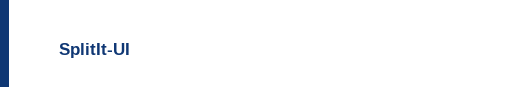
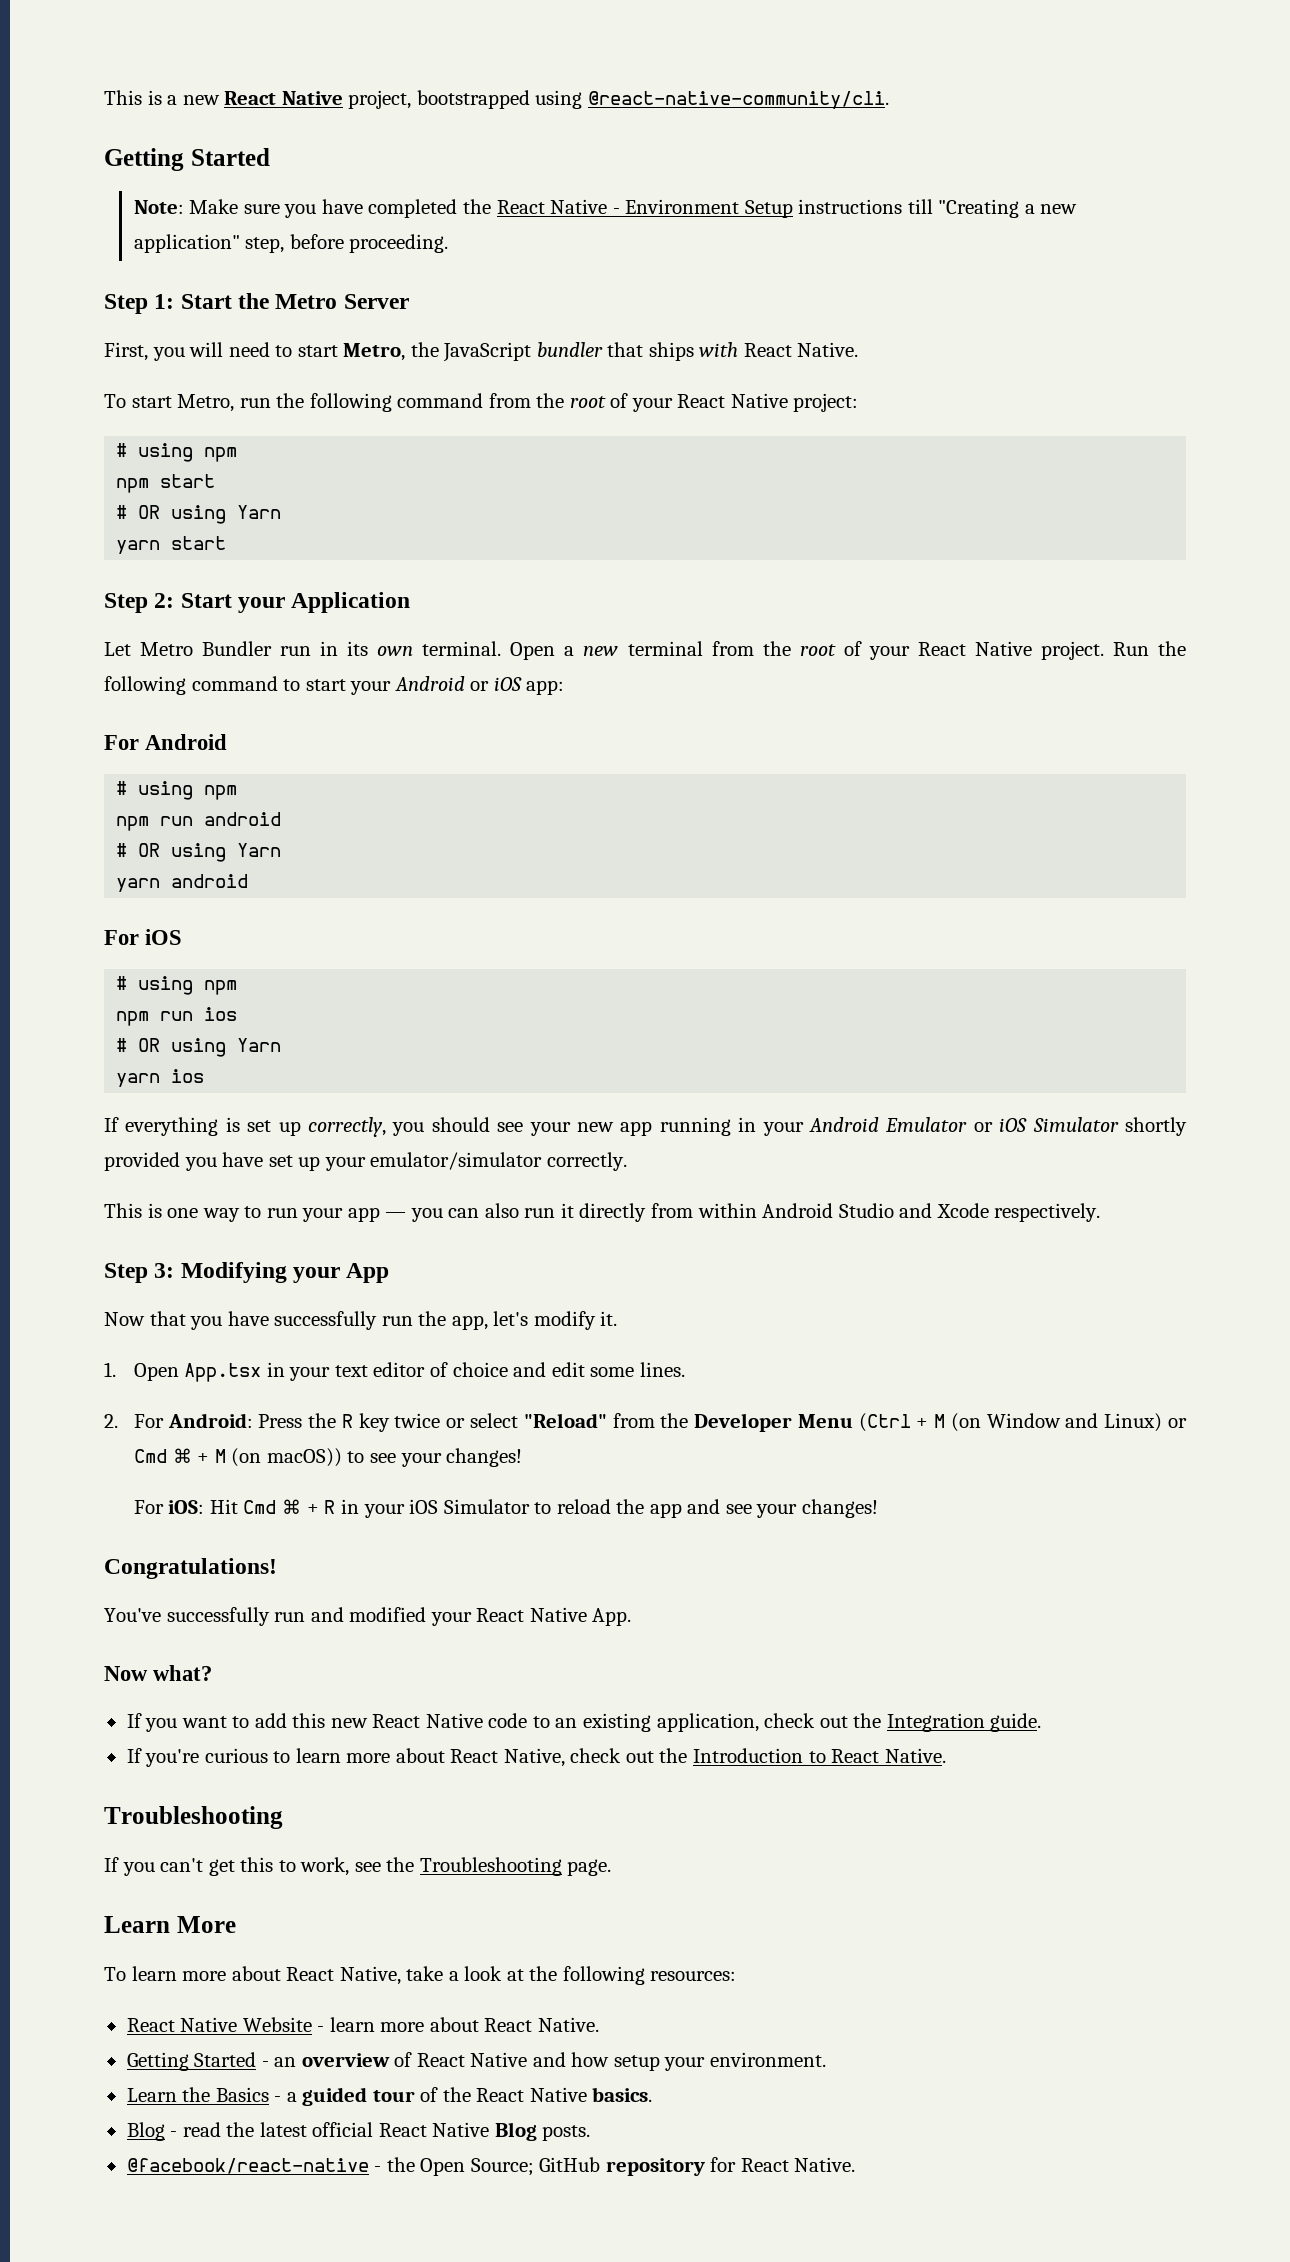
[59,43,130,58] SplitIt-UI -> [104,90,889,109] [104,148,270,171] [133,199,1078,218] [133,234,449,253] [104,293,409,314] [104,342,859,362] [104,393,859,412] [116,443,238,462] [116,474,216,493] [116,505,282,524] [116,536,227,554] [104,592,411,613] [104,641,1186,660] [104,676,565,695] [104,734,228,750] [116,781,238,800] [116,812,282,831] [116,843,282,862] [116,874,249,892] [104,929,183,945] [116,976,238,995] [116,1007,238,1026] [116,1038,282,1057] [116,1069,205,1087] [104,1117,1187,1137] [104,1152,627,1171] [104,1203,1101,1222] [104,1262,390,1283] [104,1311,618,1330] [104,1362,685,1382] [104,1413,1187,1432] [133,1448,523,1467] [133,1499,878,1518] [104,1558,277,1579] [104,1607,632,1626] [104,1665,213,1681] [126,1713,1042,1732] [126,1748,946,1767] [104,1806,283,1829] [104,1857,612,1876] [104,1916,236,1933] [104,1966,737,1985] [126,2017,599,2032] [126,2052,826,2071] [126,2087,653,2106] [126,2122,591,2141] [126,2157,856,2176] This is a new React Native project, bootstrapped using @react-native-community/cli. // Getting Started // Note: Make sure you have completed the React Native - Environment Setup instructions till "Creating a new application" step, before proceeding. // Step 1: Start the Metro Server // First, you will need to start Metro, the JavaScript bundler that ships with React Native. // To start Metro, run the following command from the root of your React Native project: // # using npm // npm start // # OR using Yarn // yarn start // Step 2: Start your Application // Let Metro Bundler run in its own terminal. Open a new terminal from the root of your React Native project. Run the following command to start your Android or iOS app: // For Android // # using npm // npm run android // # OR using Yarn // yarn android // For iOS // # using npm // npm run ios // # OR using Yarn // yarn ios // If everything is set up correctly, you should see your new app running in your Android Emulator or iOS Simulator shortly provided you have set up your emulator/simulator correctly. // This is one way to run your app — you can also run it directly from within Android Studio and Xcode respectively. // Step 3: Modifying your App // Now that you have successfully run the app, let's modify it. // 1. Open App.tsx in your text editor of choice and edit some lines. // 2. For Android: Press the R key twice or select "Reload" from the Developer Menu (Ctrl + M (on Window and Linux) or Cmd ⌘ + M (on macOS)) to see your changes! // For iOS: Hit Cmd ⌘ + R in your iOS Simulator to reload the app and see your changes! // Congratulations! // You've successfully run and modified your React Native App. // Now what? // If you want to add this new React Native code to an existing application, check out the Integration guide. // If you're curious to learn more about React Native, check out the Introduction to React Native. // Troubleshooting // If you can't get this to work, see the Troubleshooting page. // Learn More // To learn more about React Native, take a look at the following resources: // React Native Website - learn more about React Native. // Getting Started - an overview of React Native and how setup your environment. // Learn the Basics - a guided tour of the React Native basics. // Blog - read the latest official React Native Blog posts. // @facebook/react-native - the Open Source; GitHub repository for React Native.

